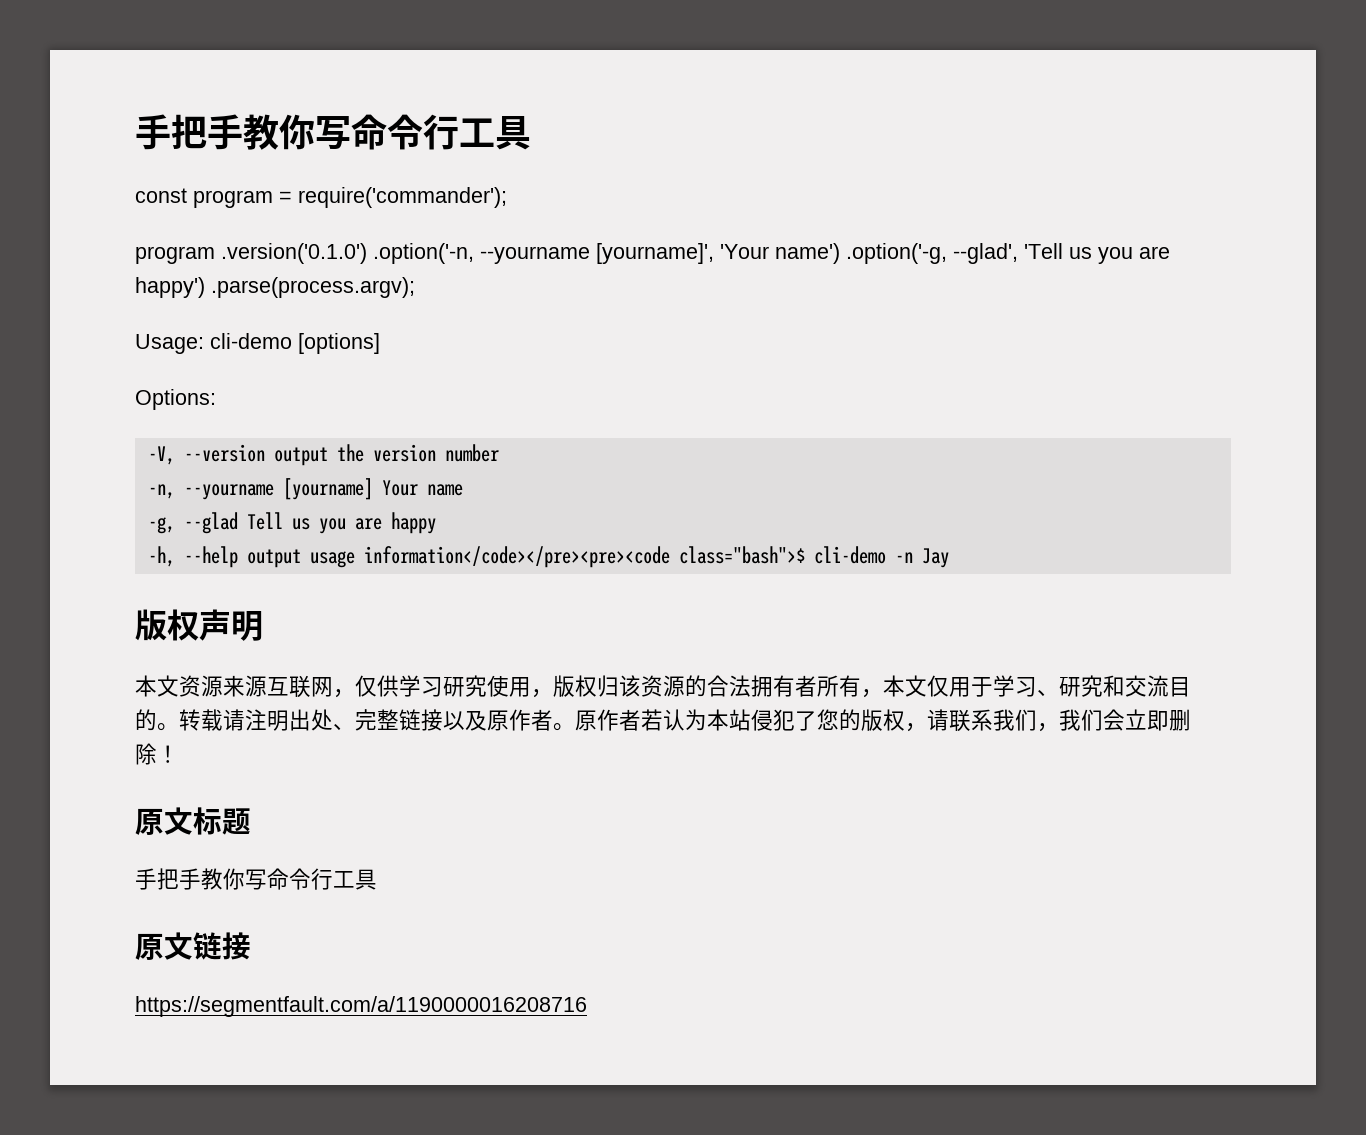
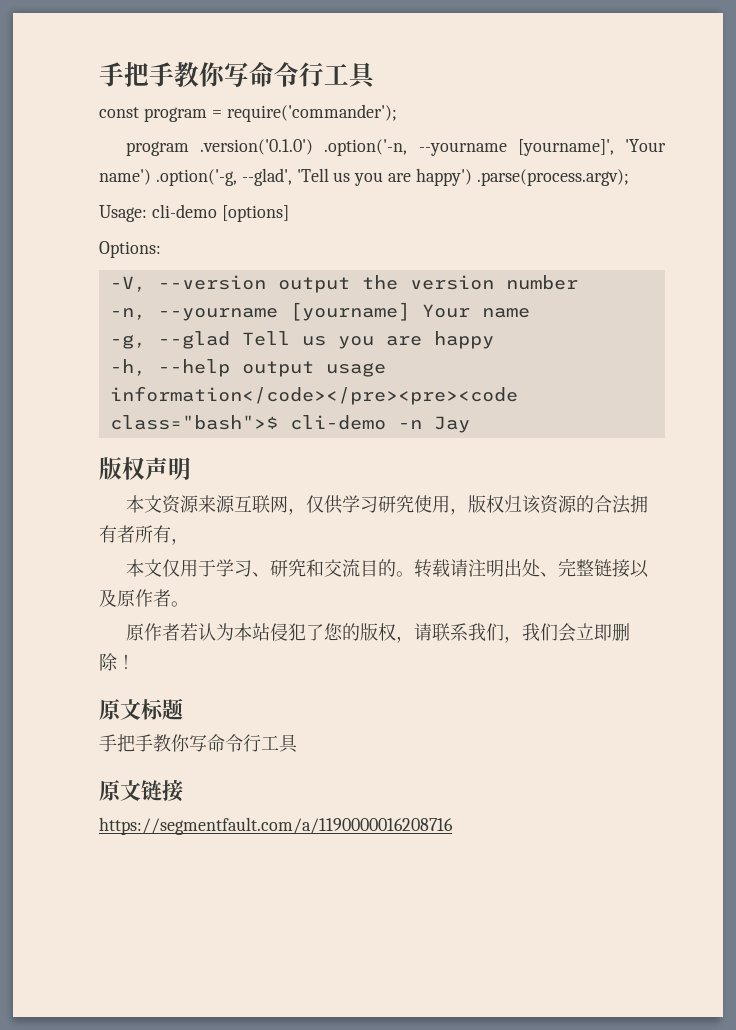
(883, 693) none -> (189, 541) //
(575, 727) none -> (189, 604) //

